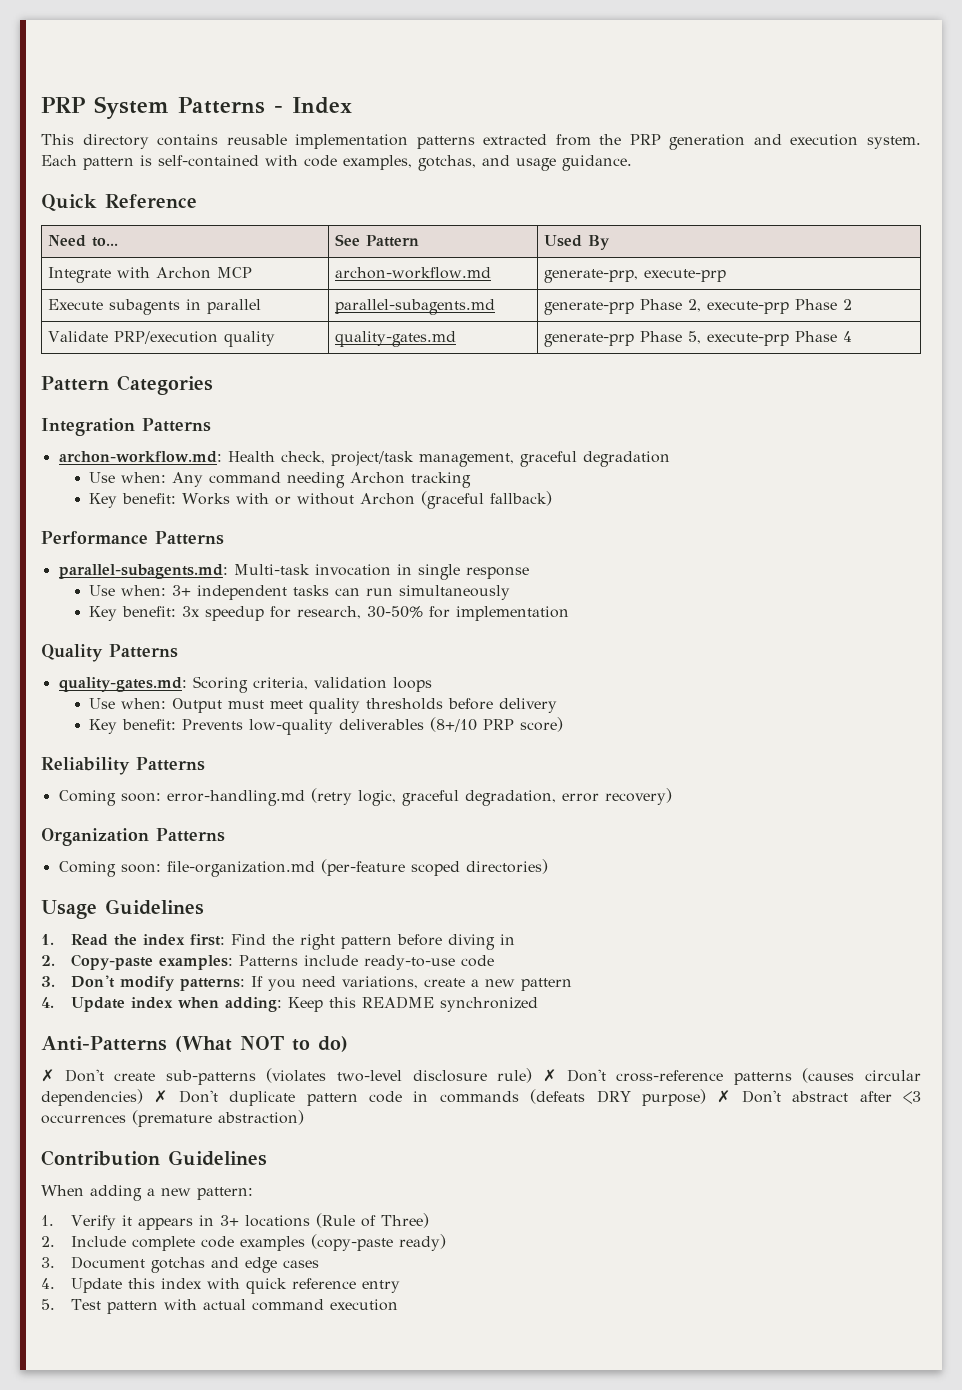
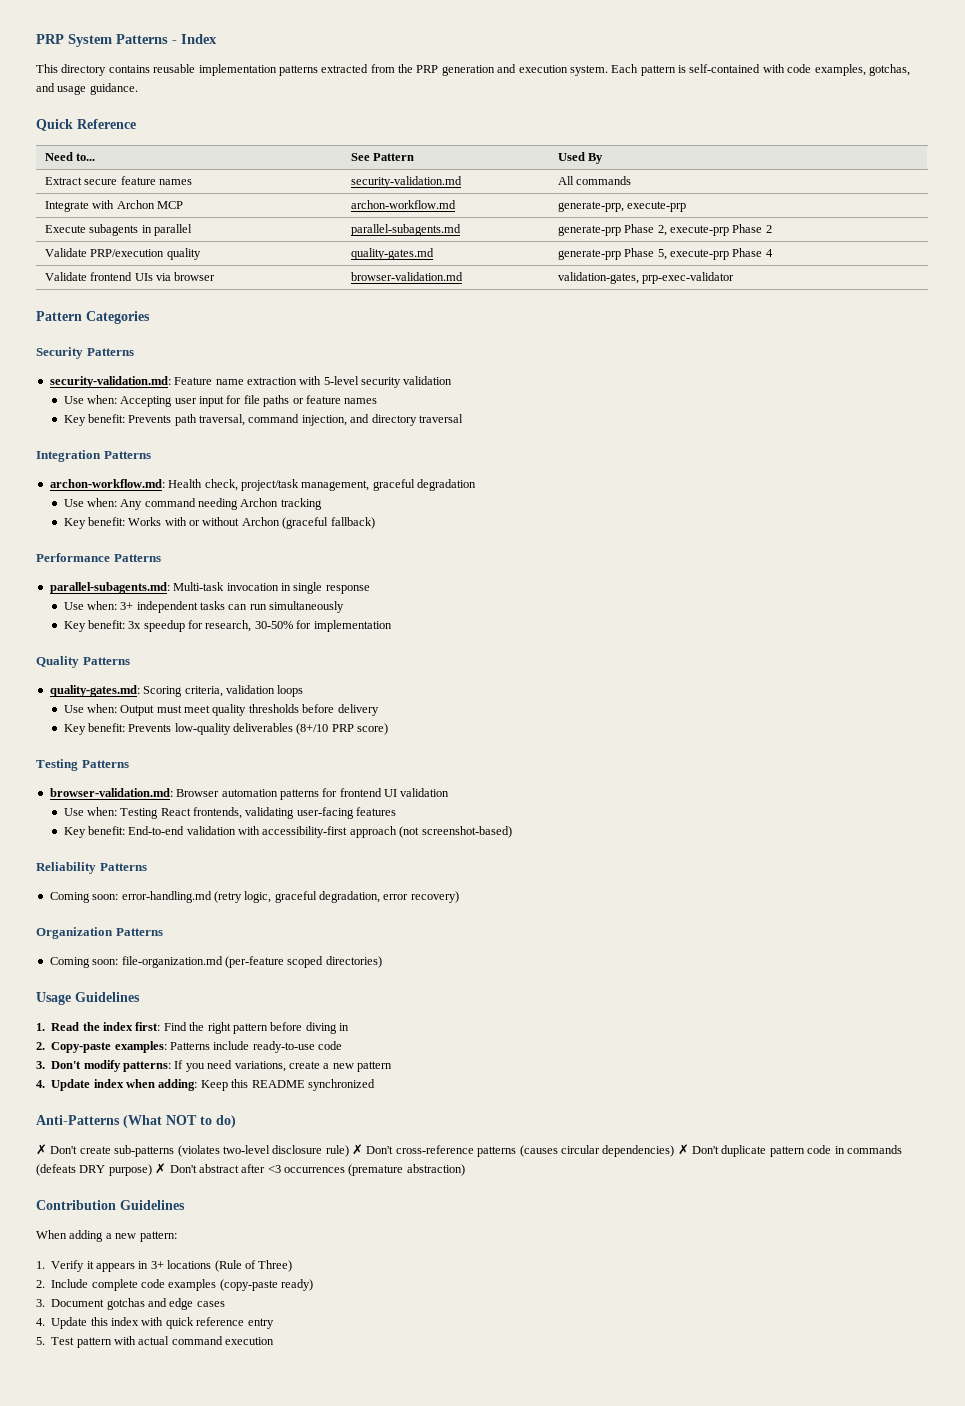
(610, 242) none -> [44,176,192,185] [350,176,462,188] [557,176,632,185] // Extract secure feature names | security-validation.md | All commands
[41,375,213,395] // Pattern Categories -> [44,272,216,281] [350,272,463,281] [557,272,735,284] [36,311,150,324] [36,347,134,359] [49,376,453,388] [63,395,378,407] [63,414,463,426] // Validate frontend UIs via browser | browser-validation.md | validation-gates, prp-exec-validator // Pattern Categories // Security Patterns // security-validation.md: Feature name extraction with 5-level security validation // Use when: Accepting user input for file paths or feature names // Key benefit: Prevents path traversal, command injection, and directory traversal
(563, 724) none -> [36,759,129,771] [49,788,450,800] [63,807,397,819] [63,826,512,838] // Testing Patterns // browser-validation.md: Browser automation patterns for frontend UI validation // Use when: Testing React frontends, validating user-facing features // Key benefit: End-to-end validation with accessibility-first approach (not screenshot-based)

